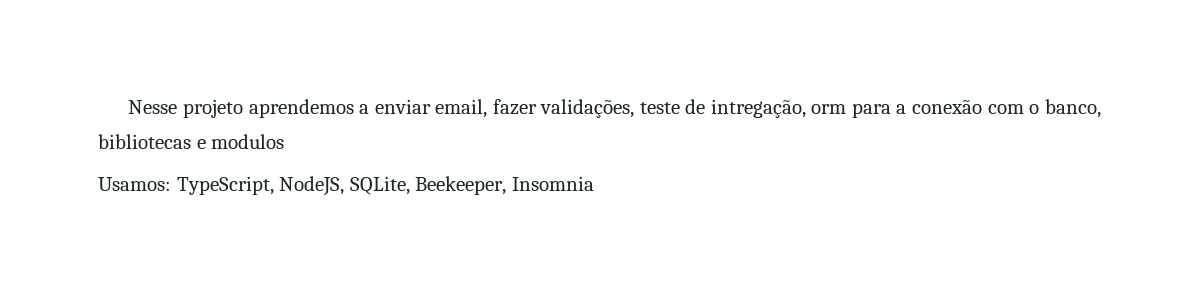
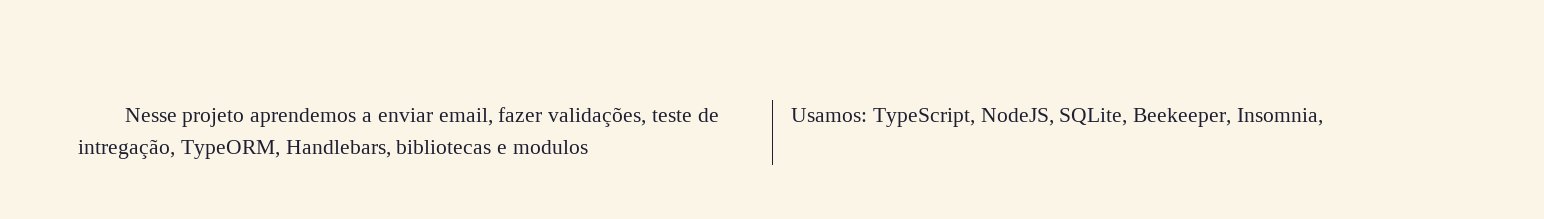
[811,99,1101,118] orm para a conexão com o banco, -> [180,140,391,159] TypeORM, Handlebars,
[511,176,594,191] Insomnia -> [1237,108,1324,126] Insomnia,

